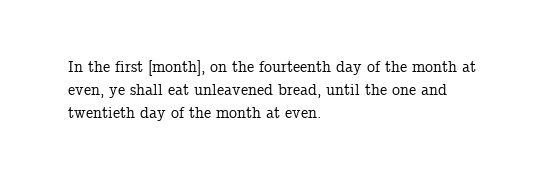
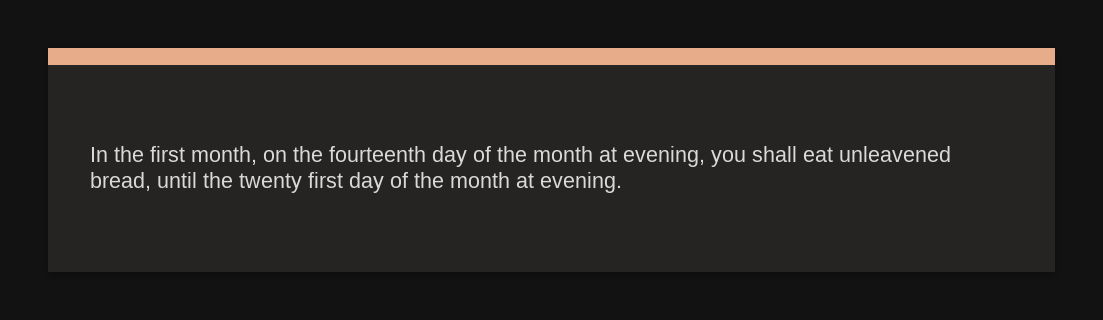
[148,60,205,76] [month], -> [191,146,257,165] month,
[68,87,125,98] even, ye -> [623,146,746,167] evening, you
[392,84,447,95] [68,107,321,121] one and twentieth day of the month at even. -> [239,172,622,193] twenty first day of the month at evening.

